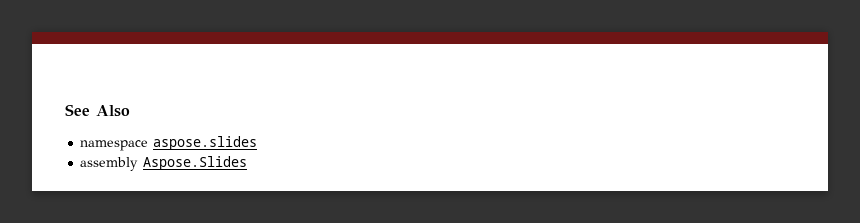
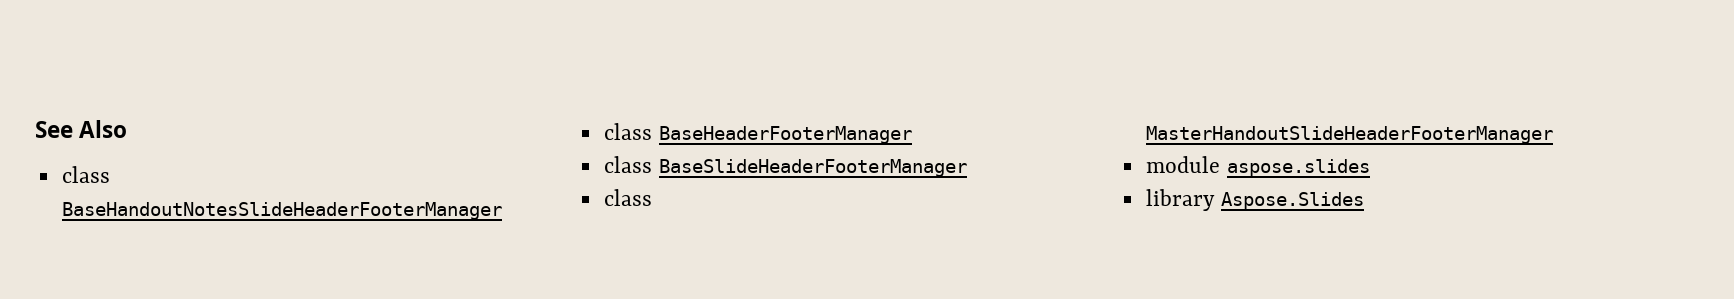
[80,140,149,151] namespace -> [61,166,110,183] [61,202,502,220] [603,123,912,144] [603,156,967,177] [603,189,652,206] [1145,126,1553,144] [1145,156,1220,173] class BaseHandoutNotesSlideHeaderFooterManager // class BaseHeaderFooterManager // class BaseSlideHeaderFooterManager // class MasterHandoutSlideHeaderFooterManager // module
[80,157,139,171] assembly -> [1145,189,1215,211] library

